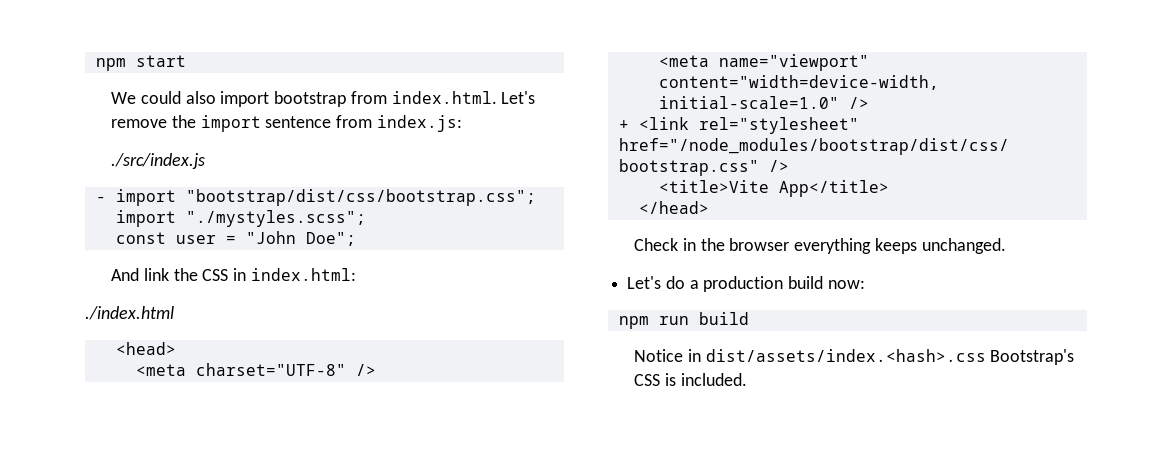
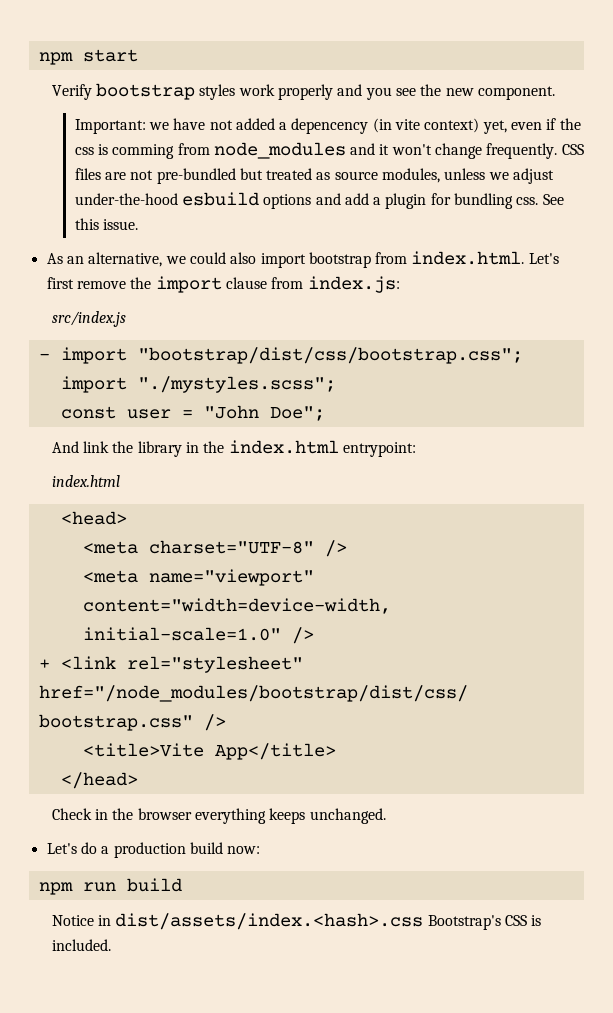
[111,92,137,104] We -> [51,83,555,100] [74,118,581,134] [74,142,584,159] [74,168,555,184] [74,192,564,209] [74,218,138,230] [46,252,186,267] Verify bootstrap styles work properly and you see the new component. // Important: we have not added a depencency (in vite context) yet, even if the css is comming from node_modules and it won't change frequently. CSS files are not pre-bundled but treated as source modules, unless we adjust under-the-hood esbuild options and add a plugin for bundling css. See this issue. // As an alternative, we
(536, 97) none -> [46,277,74,289] first
[265,116,332,128] sentence -> [225,277,267,289] clause
[111,153,206,169] ./src/index.js -> [51,311,126,327] src/index.js
[202,268,356,281] [85,306,174,320] CSS in index.html: // ./index.html -> [137,440,417,457] [51,475,120,487] library in the index.html entrypoint: // index.html

